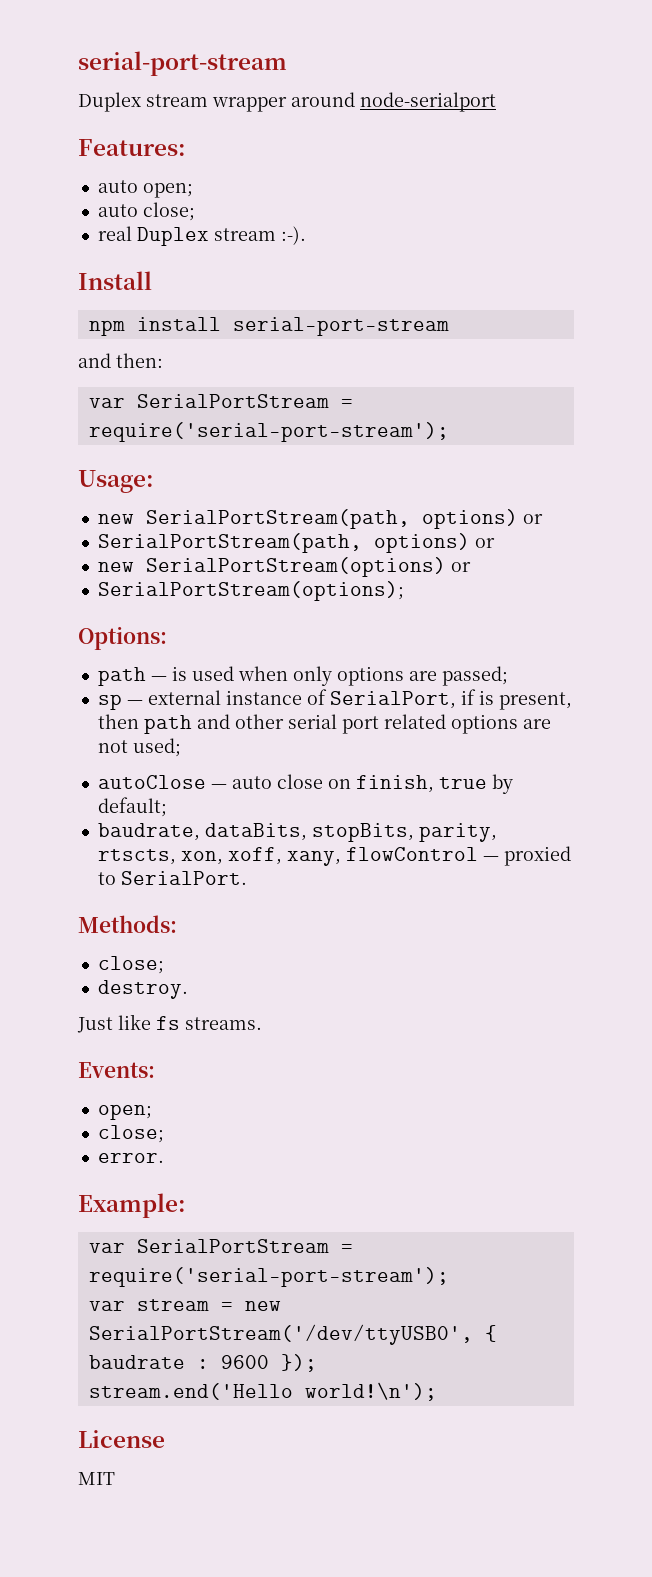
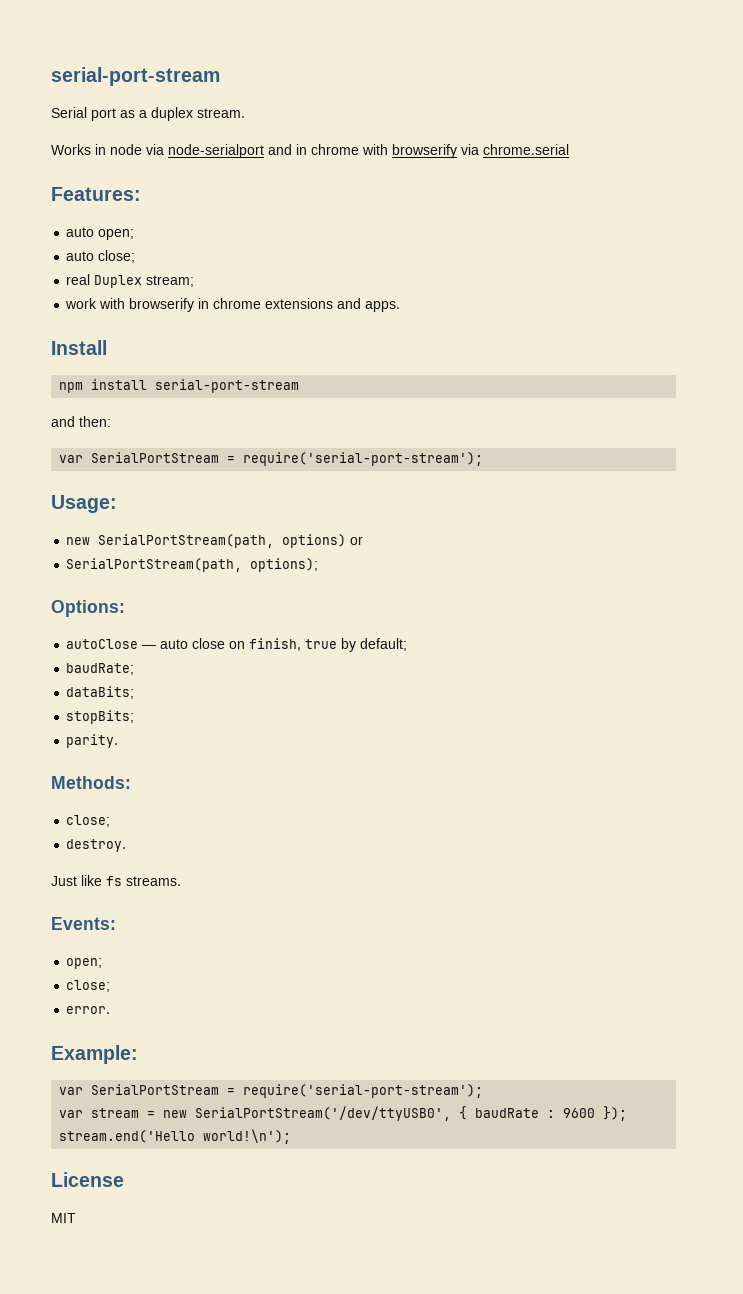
[78,51,287,76] [78,92,496,112] serial-port-stream // Duplex stream wrapper around node-serialport -> [51,67,220,86] [51,107,245,121] [51,144,569,158] serial-port-stream // Serial port as a duplex stream. // Works in node via node-serialport and in chrome with browserify via chrome.serial
[213,226,306,245] stream :-). -> [146,275,195,287] [65,298,401,312] stream; // work with browserify in chrome extensions and apps.
[373,533,495,553] [97,557,471,577] [97,581,404,601] [78,626,167,650] [97,666,508,686] [97,689,572,710] [97,714,551,734] [97,738,181,757] options) or // new SerialPortStream(options) or // SerialPortStream(options); // Options: // path — is used when only options are passed; // sp — external instance of SerialPort, if is present, then path and other serial port related options are not used; -> [250,558,319,572] [51,600,125,617] options); // Options:
[97,823,497,842] [97,846,571,866] [97,871,247,885] baudrate, dataBits, stopBits, parity, rtscts, xon, xoff, xany, flowControl — proxied to SerialPort. -> [66,663,135,675] [66,686,135,699] [66,710,135,724] [66,734,119,748] baudRate; // dataBits; // stopBits; // parity.
[88,1355,185,1369] baudrate -> [475,1108,540,1118] baudRate

